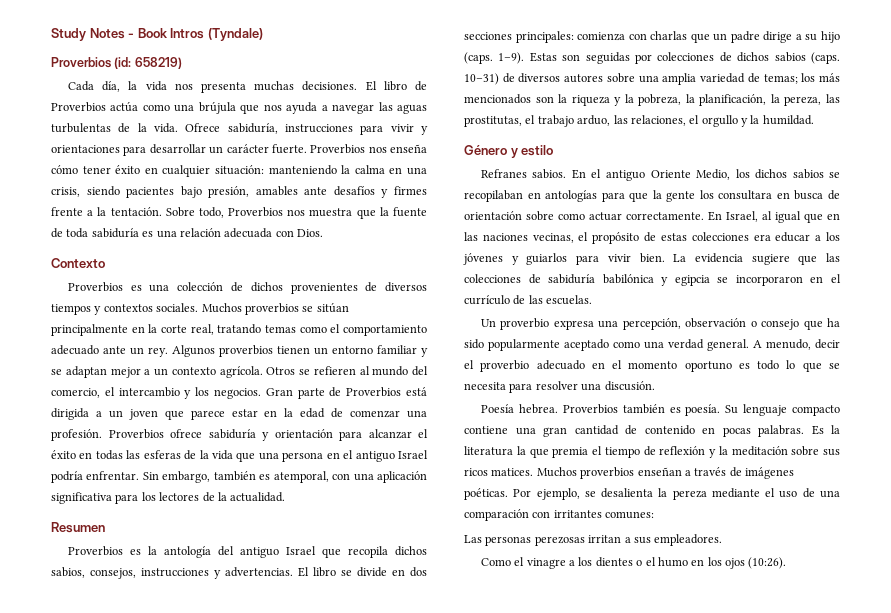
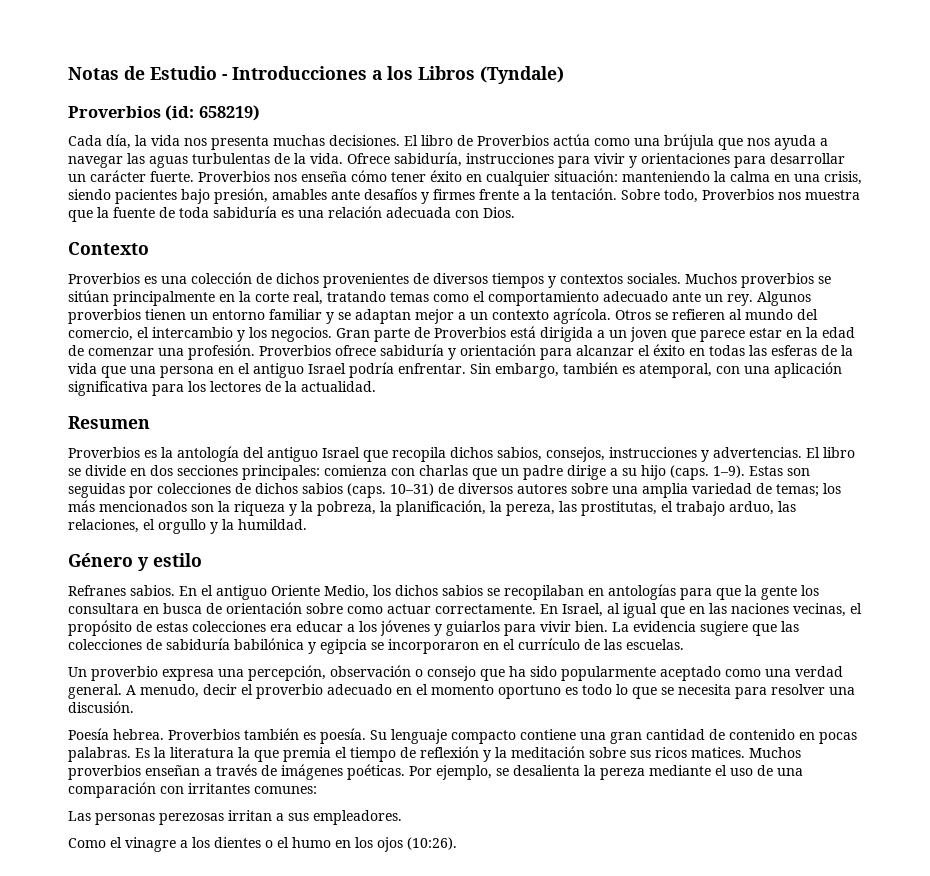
[51,28,205,41] Study Notes - Book Intros -> [68,66,475,80] Notas de Estudio - Introducciones a los Libros

